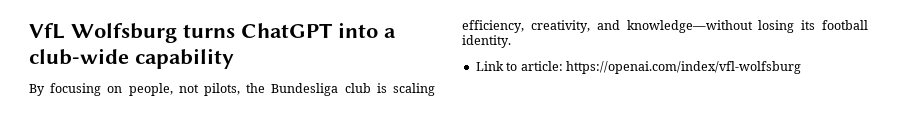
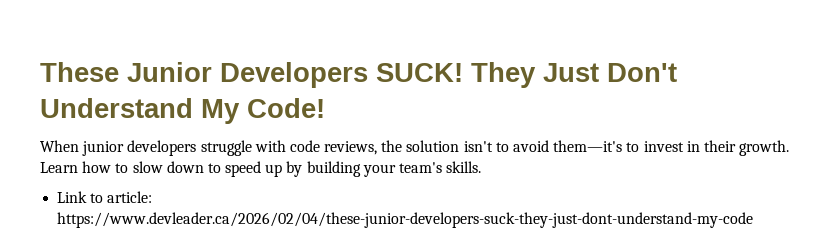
[29,22,396,43] [29,48,234,69] [29,83,435,96] [462,20,868,33] [462,35,511,48] VfL Wolfsburg turns ChatGPT into a club-wide capability // By focusing on people, not pilots, the Bundesliga club is scaling efficiency, creativity, and knowledge—without losing its football identity. -> [40,62,677,88] [40,98,325,124] [40,140,790,156] [40,161,482,177] These Junior Developers SUCK! They Just Don't Understand My Code! // When junior developers struggle with code reviews, the solution isn't to avoid them—it's to invest in their growth. Learn how to slow down to speed up by building your team's skills.
[565,61,801,74] https://openai.com/index/vfl-wolfsburg -> [57,212,754,228] https://www.devleader.ca/2026/02/04/these-junior-developers-suck-they-just-dont-understand-my-code

